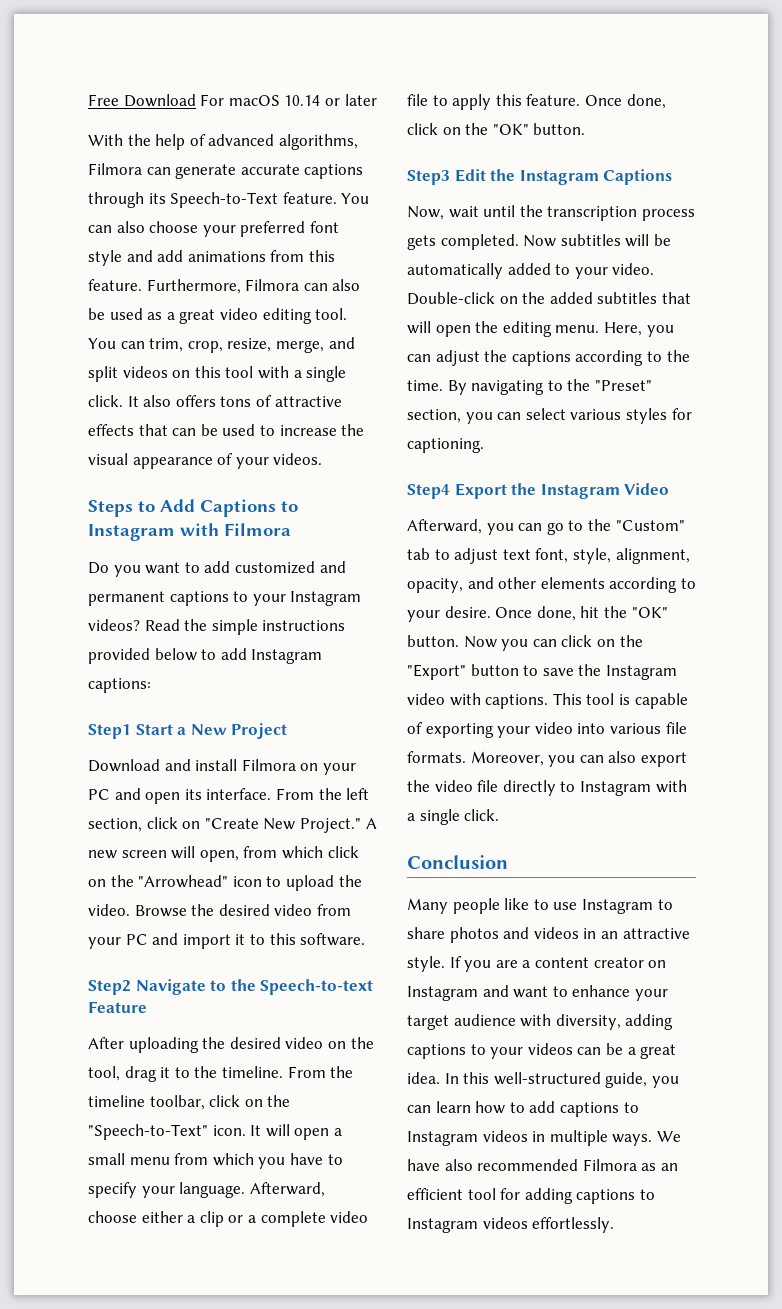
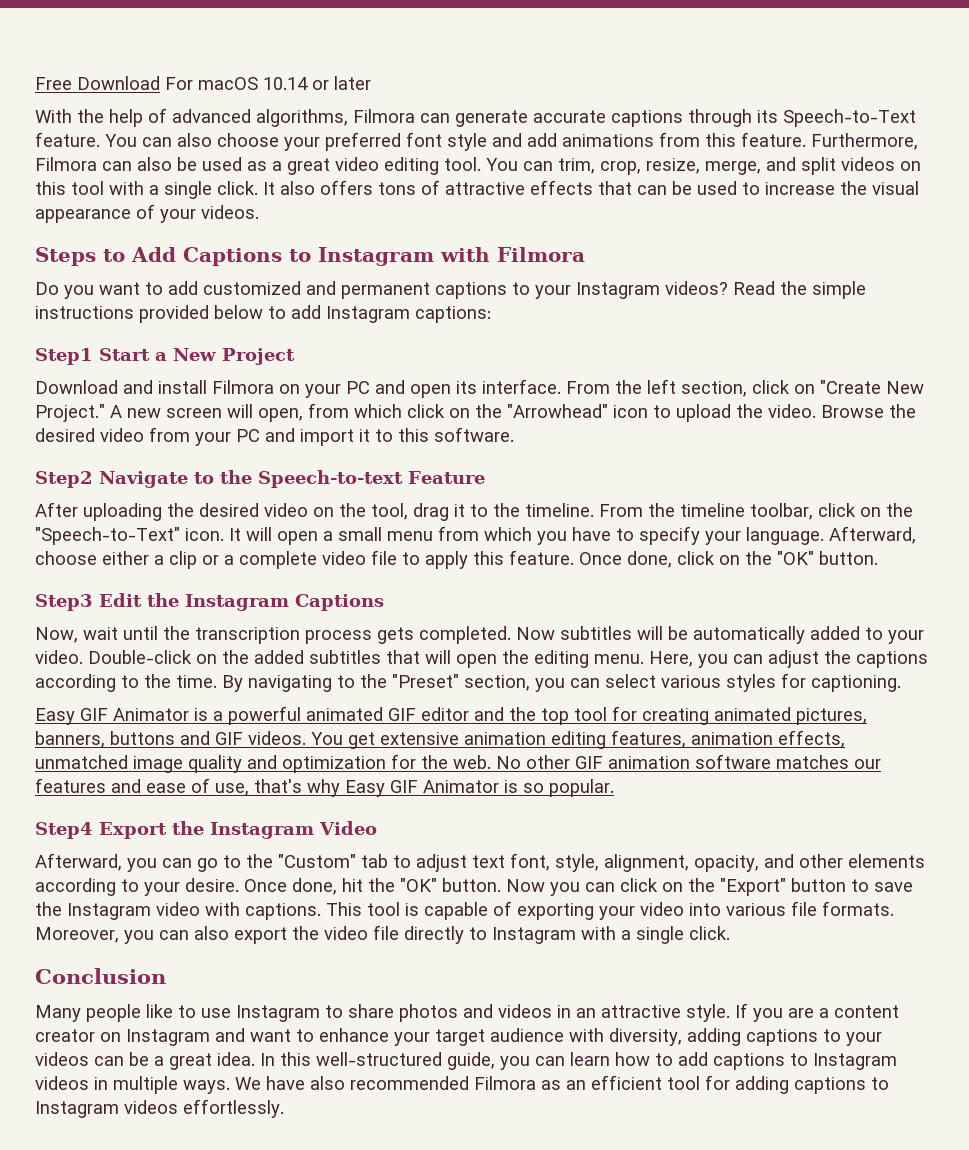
(484, 445) none -> [35,706,867,725] [35,730,845,749] [35,754,881,773] [35,778,614,797] // Easy GIF Animator is a powerful animated GIF editor and the top tool for creating animated pictures, banners, buttons and GIF videos. You get extensive animation editing features, animation effects, unmatched image quality and optimization for the web. No other GIF animation software matches our features and ease of use, that's why Easy GIF Animator is so popular.

